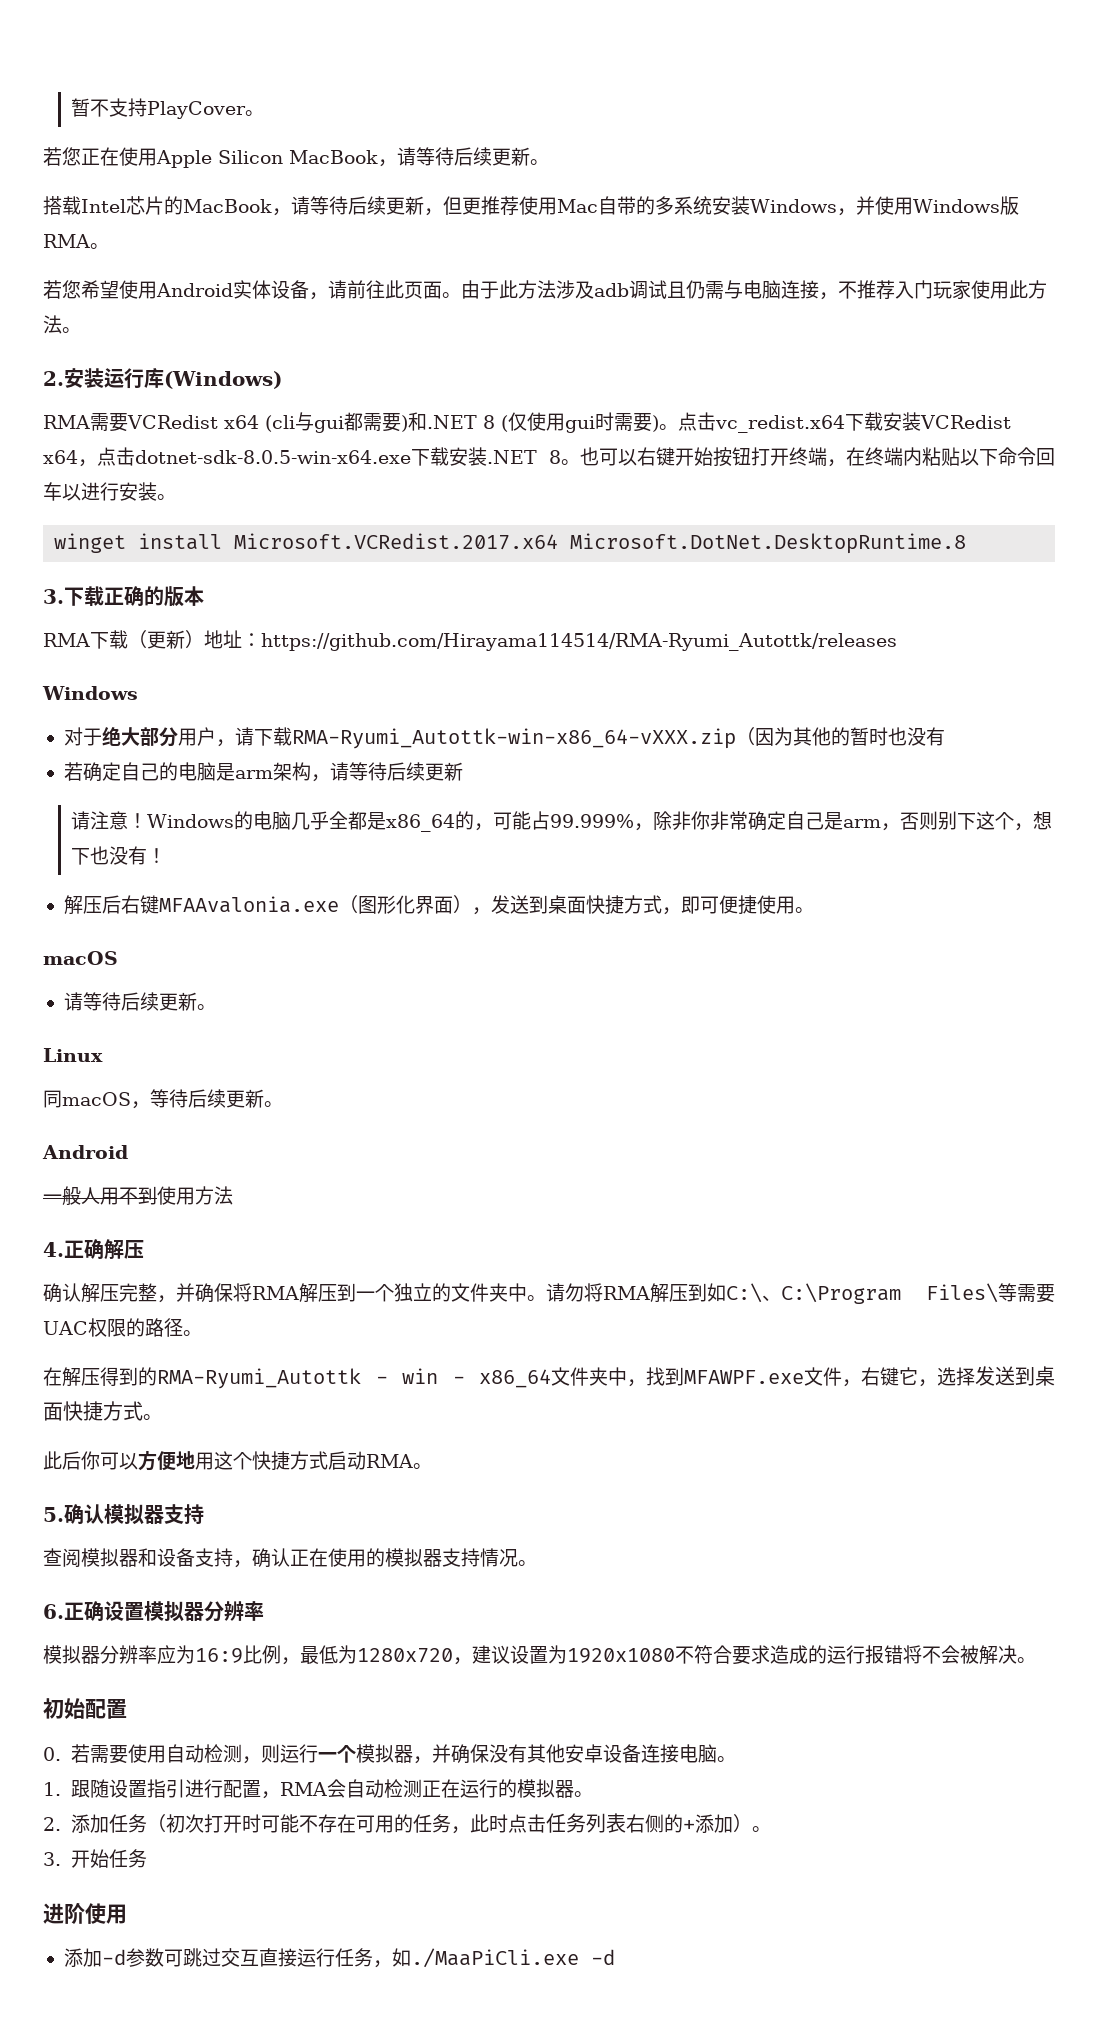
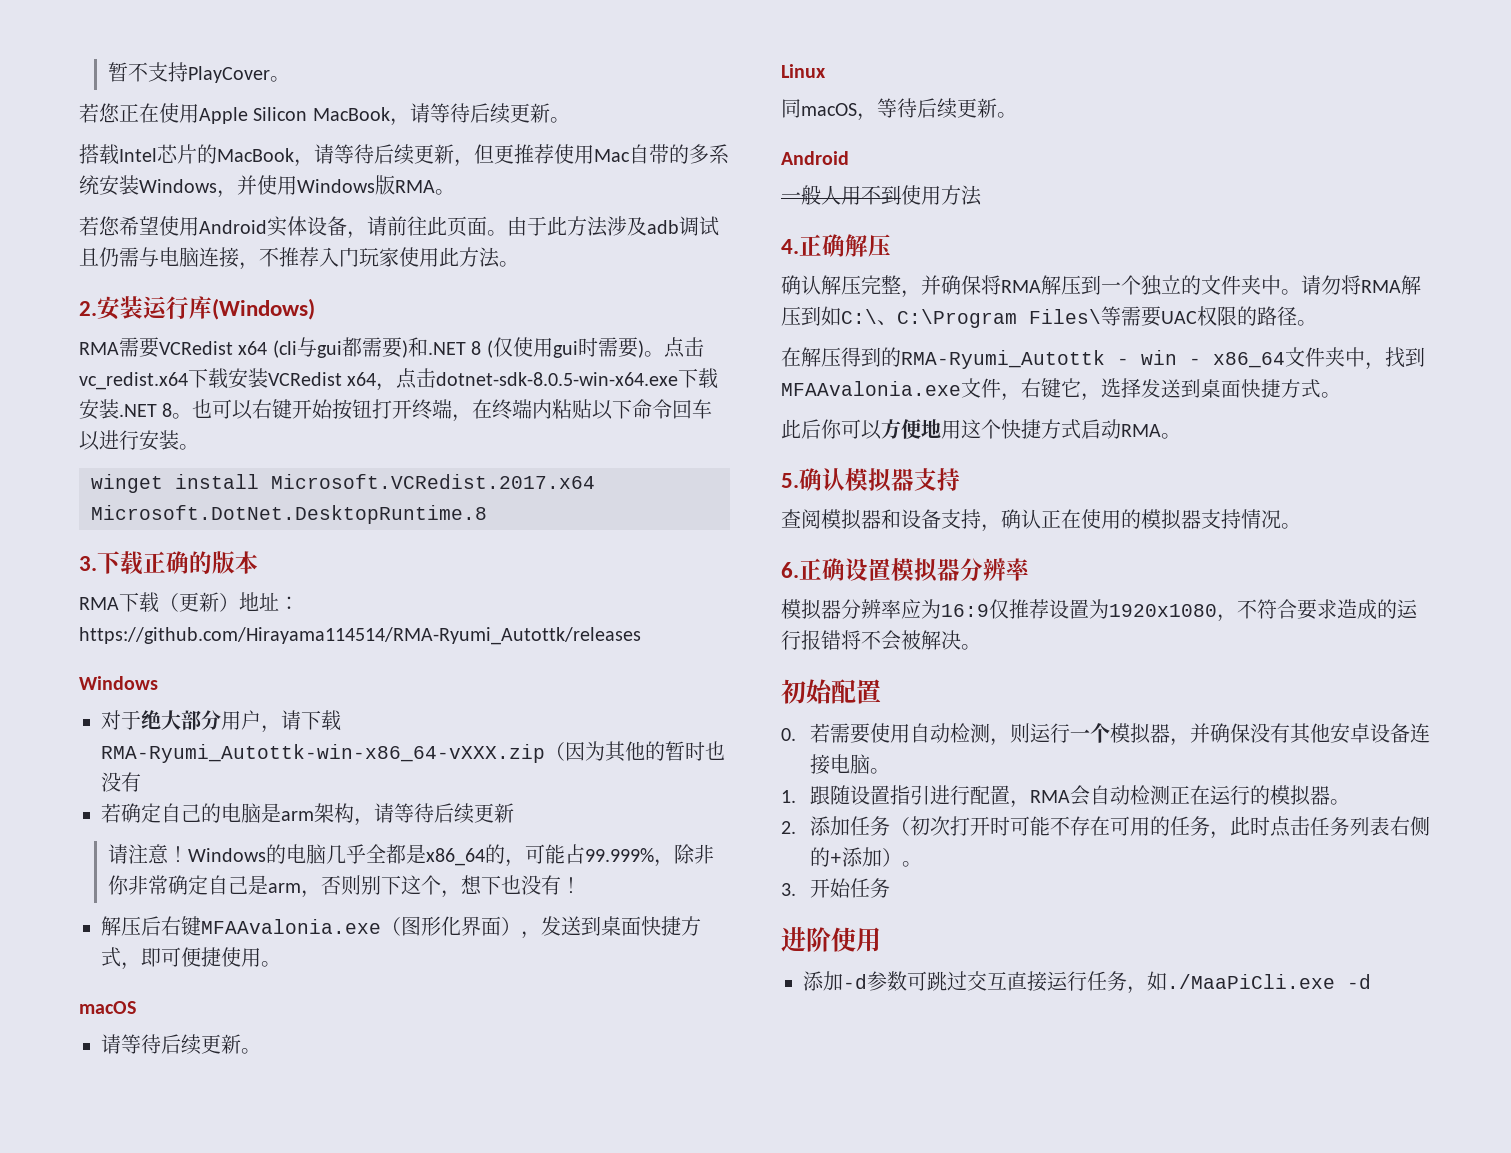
[684,1370,804,1384] MFAWPF.exe -> [781,381,961,396] MFAAvalonia.exe
[243,1645,510,1665] 比例，最低为1280x720，建议 -> [989,599,1049,619] 仅推荐
(675, 1655) none -> [1217,614,1237,622] ，

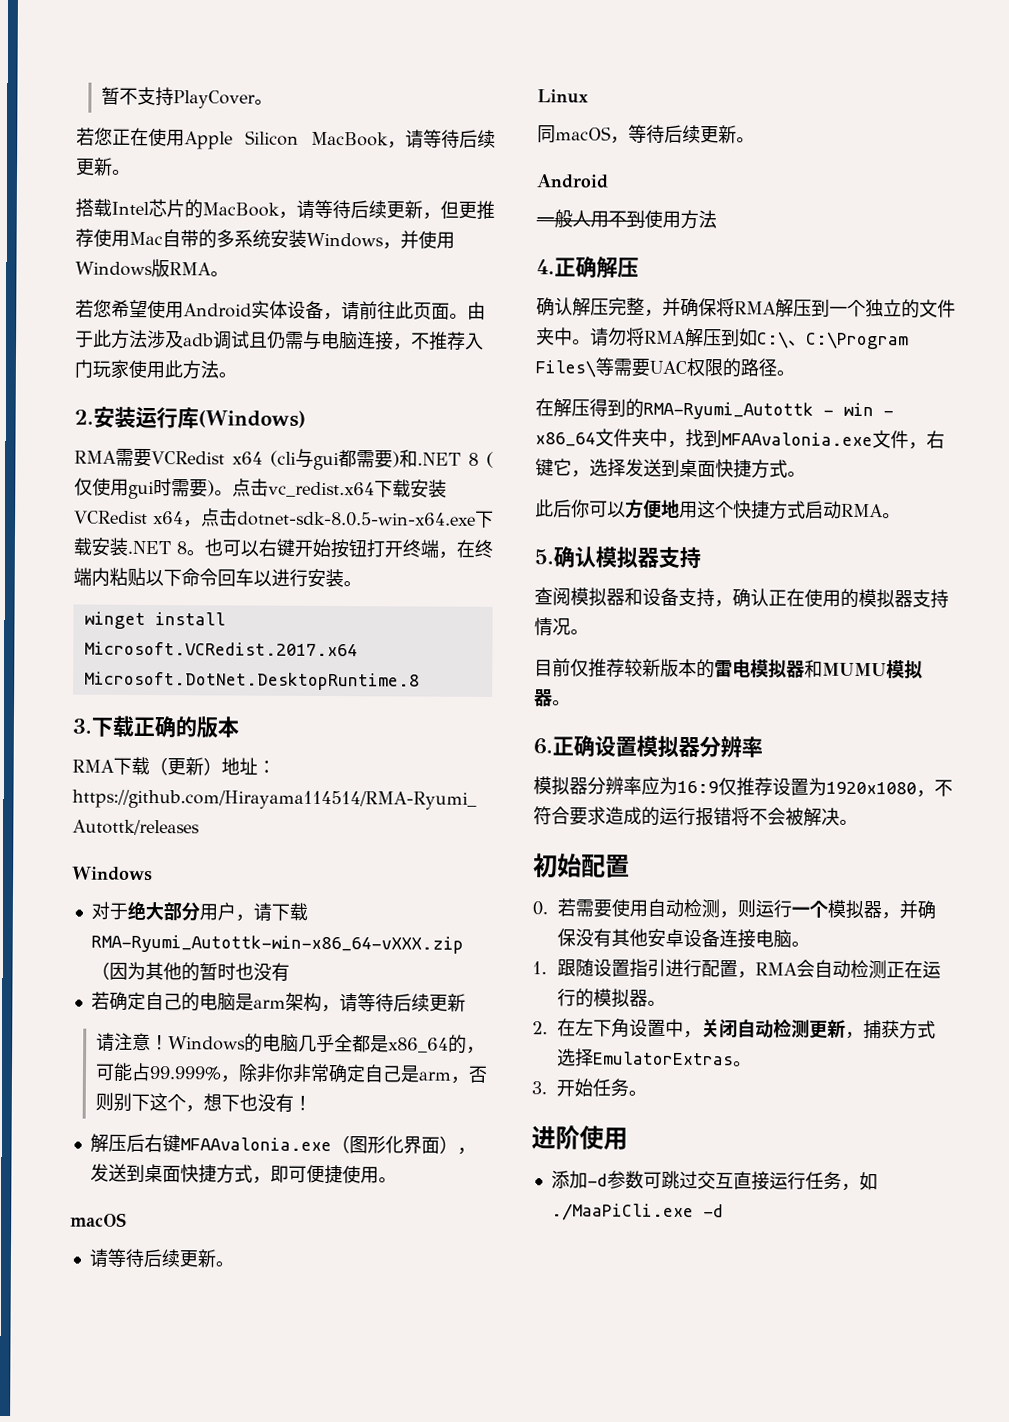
(1301, 526) none -> [534,658,923,680] [534,689,571,707] // 目前仅推荐较新版本的雷电模拟器和MUMU模拟器。
[809,816,1430,839] [809,847,902,867] 添加任务（初次打开时可能不存在可用的任务，此时点击任务列表右侧的+添加） -> [556,1018,936,1040] [556,1048,734,1067] 在左下角设置中，关闭自动检测更新，捕获方式选择EmulatorExtras
(890, 888) none -> [627,1090,647,1096] 。

